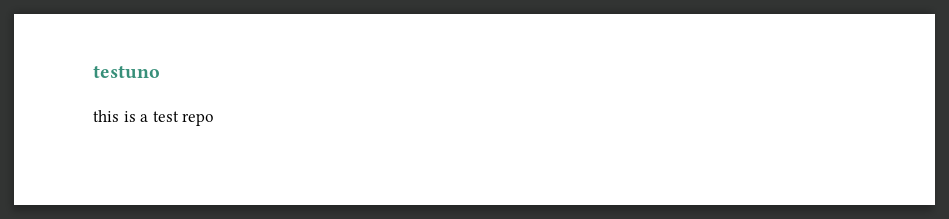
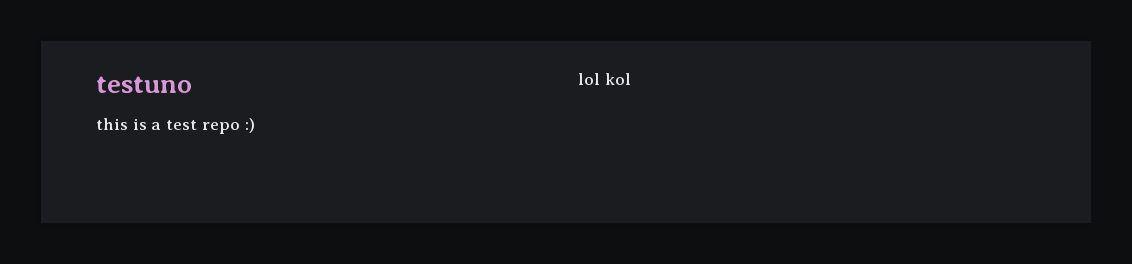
(215, 119) none -> [244,118,255,133] [578,73,631,85] :) // lol kol

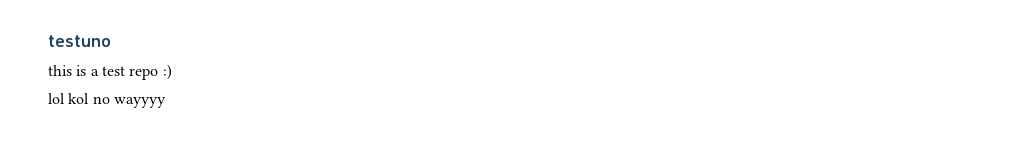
(631, 79) none -> [92,96,166,108] no wayyyy

